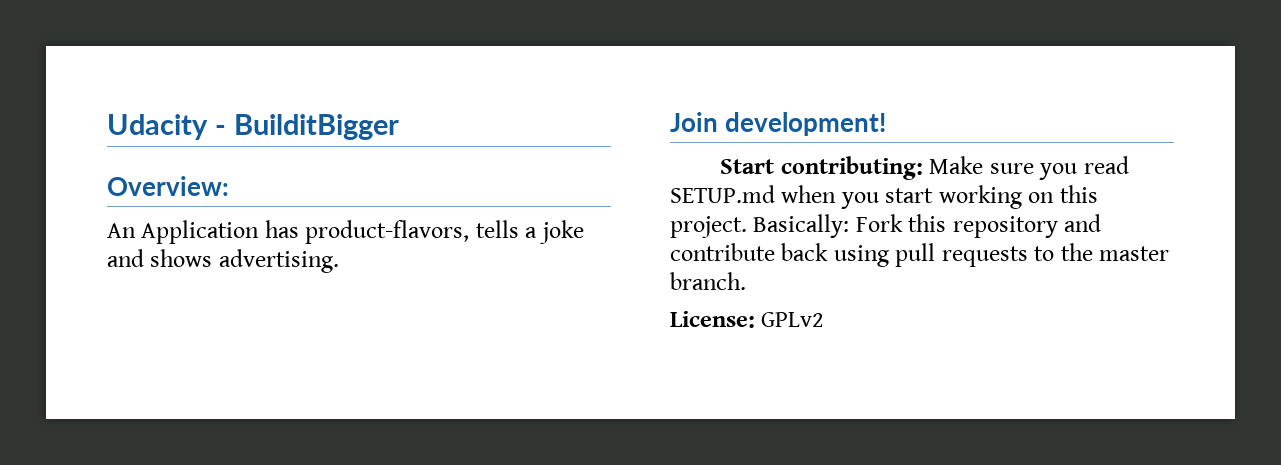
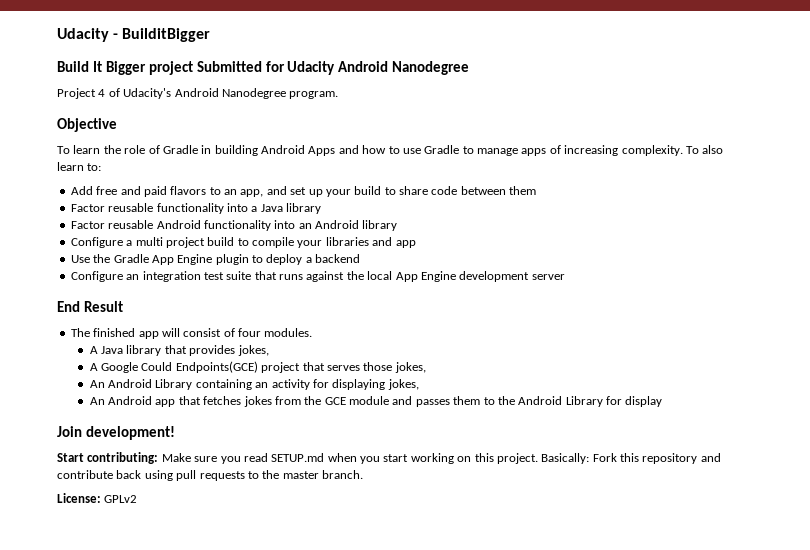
[107,176,229,196] [107,220,584,244] [107,249,339,273] Overview: // An Application has product-flavors, tells a joke and shows advertising. -> [57,61,470,75] [57,88,339,99] [57,118,117,132] [57,145,724,156] [57,162,102,171] [70,186,537,197] [70,203,321,214] [70,220,398,231] [70,237,416,248] [70,254,361,265] [70,271,565,282] [57,301,123,312] [70,328,313,339] [89,345,269,356] [89,361,426,373] [89,379,419,390] [89,396,663,407] Build It Bigger project Submitted for Udacity Android Nanodegree // Project 4 of Udacity's Android Nanodegree program. // Objective // To learn the role of Gradle in building Android Apps and how to use Gradle to manage apps of increasing complexity. To also learn to: // Add free and paid flavors to an app, and set up your build to share code between them // Factor reusable functionality into a Java library // Factor reusable Android functionality into an Android library // Configure a multi project build to compile your libraries and app // Use the Gradle App Engine plugin to deploy a backend // Configure an integration test suite that runs against the local App Engine development server // End Result // The finished app will consist of four modules. // A Java library that provides jokes, // A Google Could Endpoints(GCE) project that serves those jokes, // An Android Library containing an activity for displaying jokes, // An Android app that fetches jokes from the GCE module and passes them to the Android Library for display

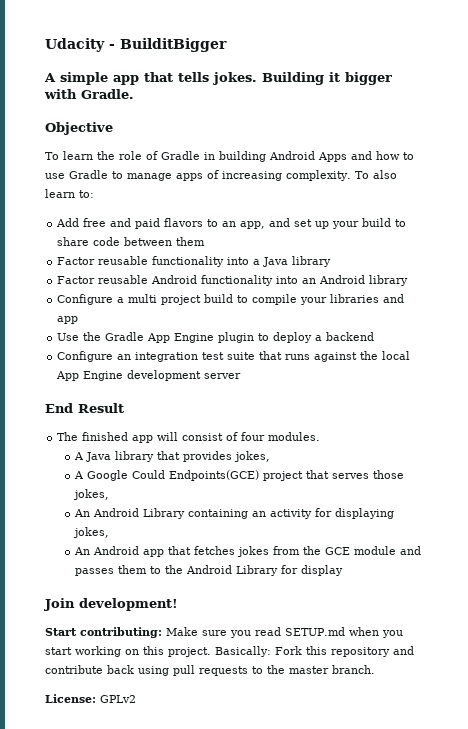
[57,61,470,75] [57,88,339,99] Build It Bigger project Submitted for Udacity Android Nanodegree // Project 4 of Udacity's Android Nanodegree program. -> [44,72,392,85] [44,89,134,99] A simple app that tells jokes. Building it bigger with Gradle.

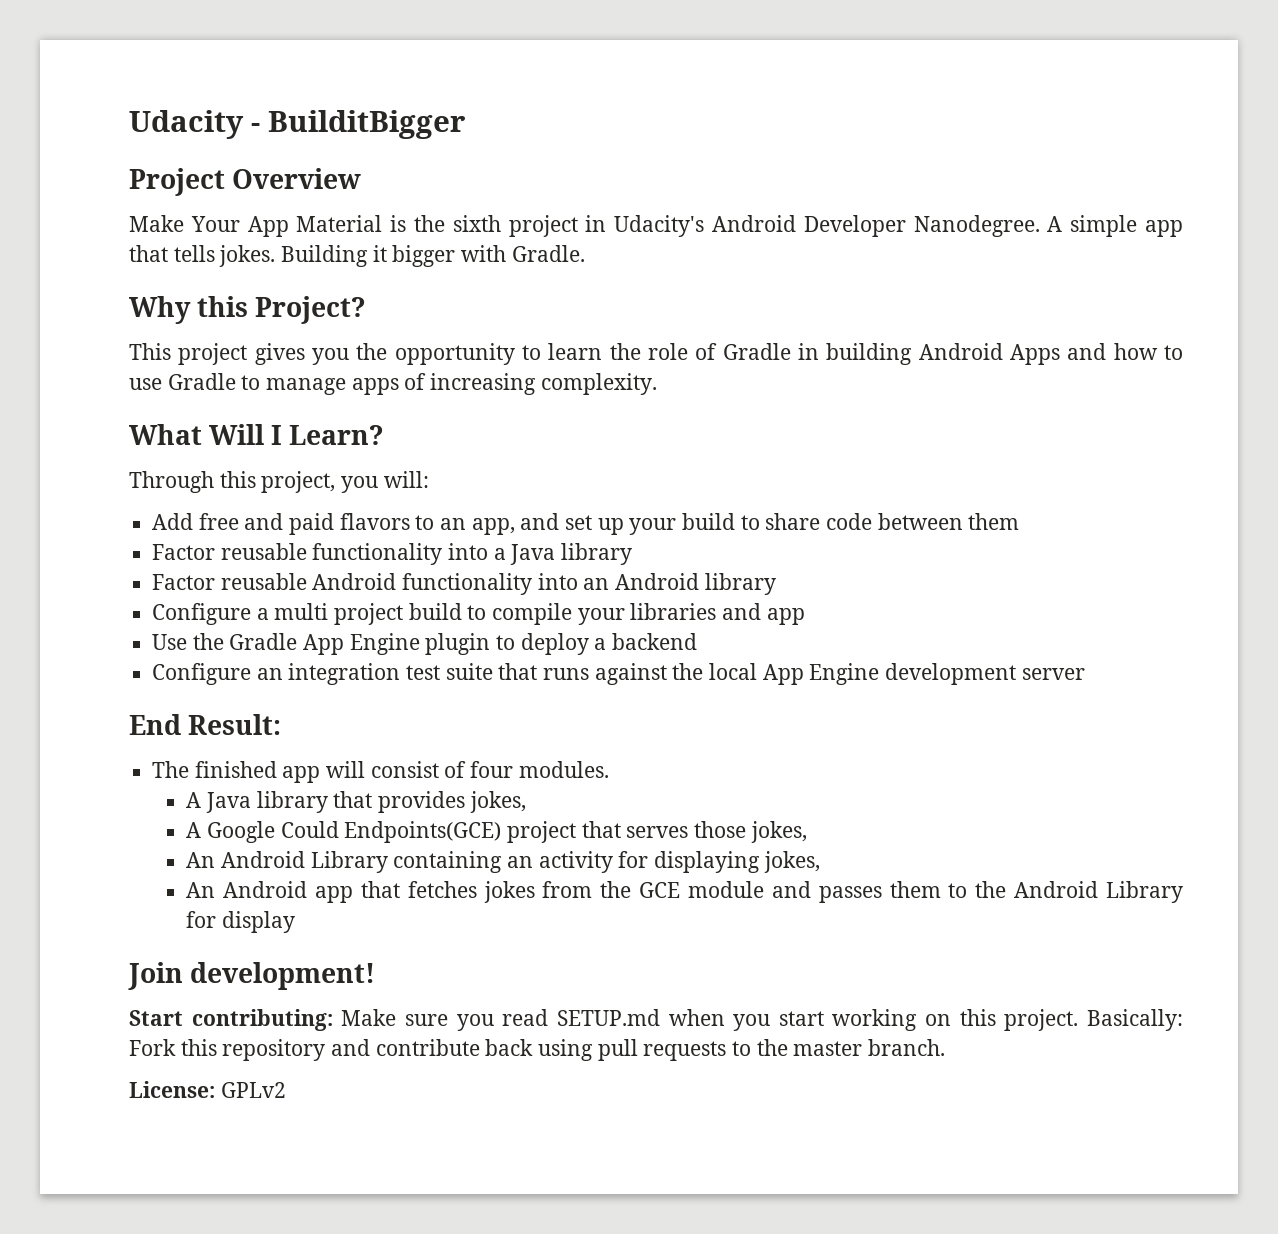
(227, 45) none -> [129,168,362,196] [129,215,1040,237] Project Overview // Make Your App Material is the sixth project in Udacity's Android Developer Nanodegree.
[45,122,113,135] [45,152,59,160] Objective // To -> [129,296,367,324] [129,343,541,365] Why this Project? // This project gives you the opportunity to
[354,170,397,179] [45,189,94,198] To also learn to: -> [129,424,385,445] [129,471,429,493] // What Will I Learn? // Through this project, you will:
[78,403,124,413] Result -> [188,714,282,735] Result:

